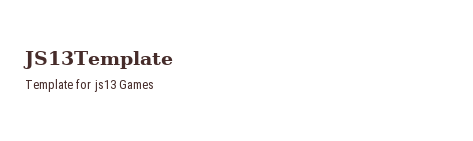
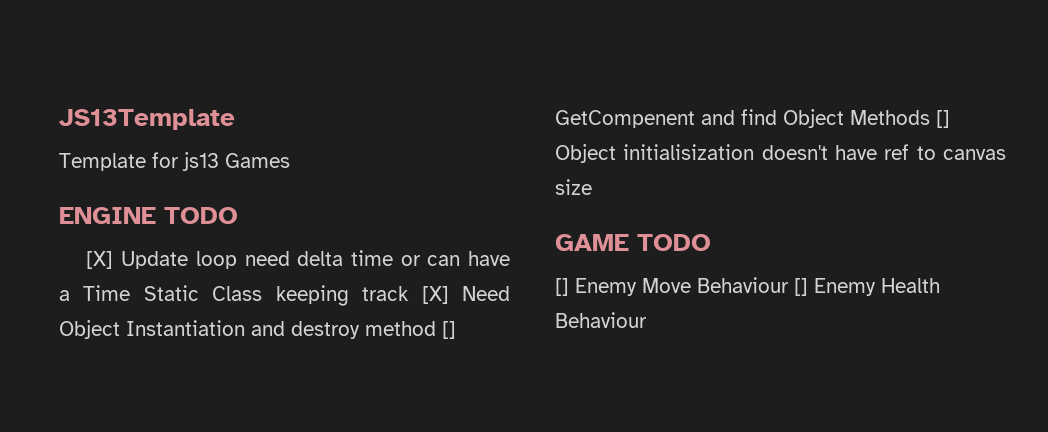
(155, 84) none -> [59,207,238,224] [86,250,511,269] [59,285,510,306] [59,320,456,339] [555,109,950,128] [555,144,1006,163] [555,179,592,195] [555,234,711,251] [555,277,940,296] [555,312,647,328] // ENGINE TODO // [X] Update loop need delta time or can have a Time Static Class keeping track [X] Need Object Instantiation and destroy method [] GetCompenent and find Object Methods [] Object initialisization doesn't have ref to canvas size // GAME TODO // [] Enemy Move Behaviour [] Enemy Health Behaviour

